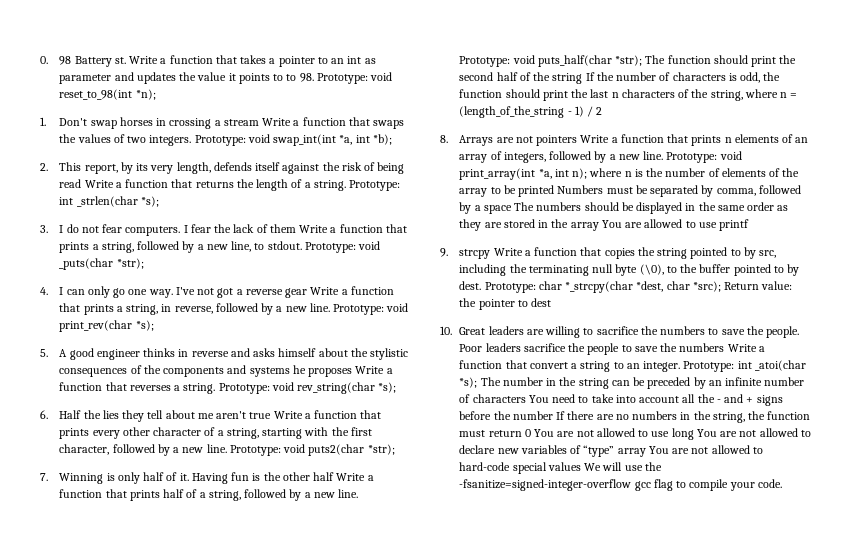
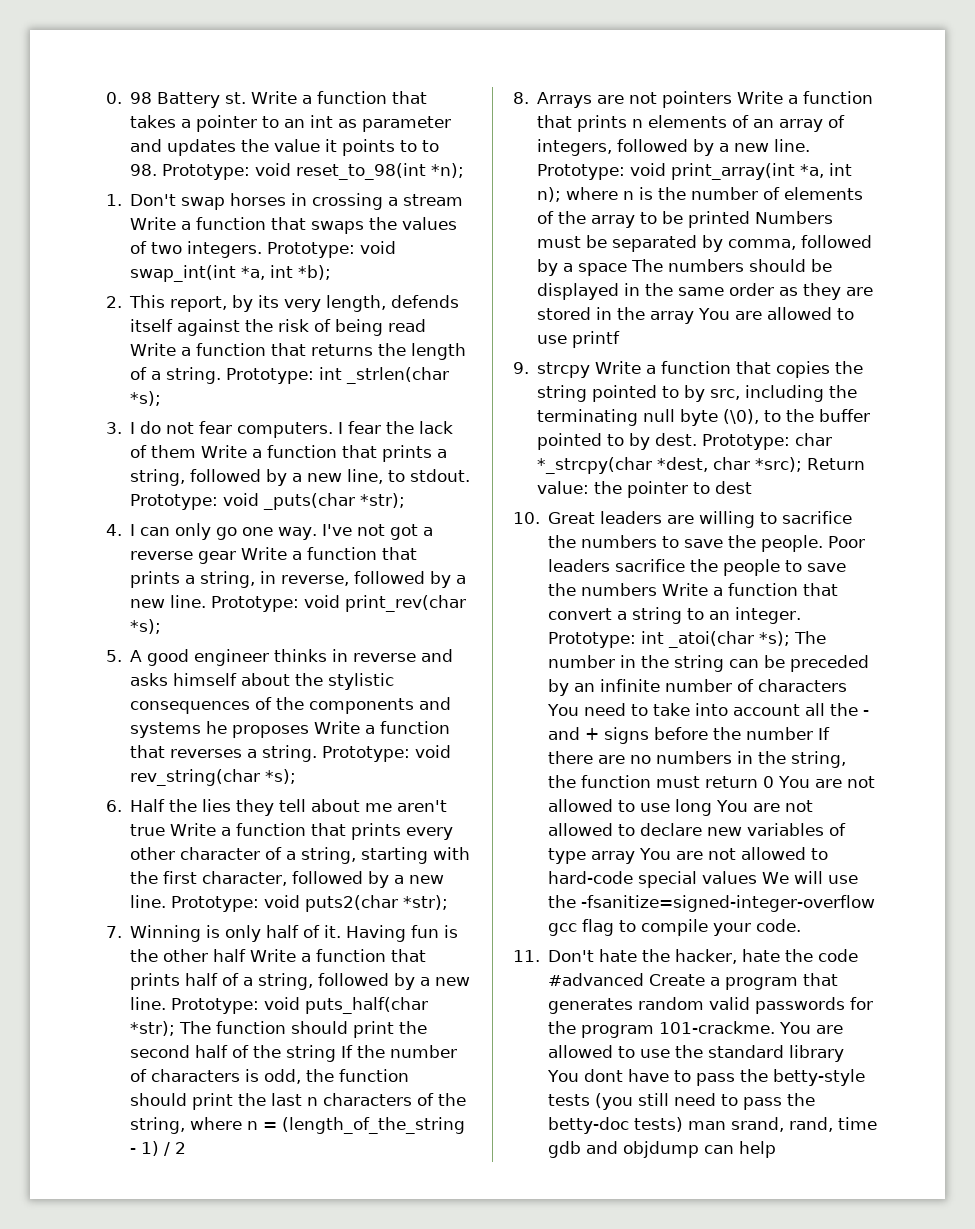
[583,445,615,457] “type” -> [548,848,587,864] type
(782, 483) none -> [513,949,859,964] [548,973,839,990] [548,997,874,1014] [548,1021,844,1038] [548,1045,845,1062] [547,1069,866,1086] [548,1093,816,1110] [548,1117,878,1134] [548,1141,777,1158] // 11. Don't hate the hacker, hate the code #advanced Create a program that generates random valid passwords for the program 101-crackme. You are allowed to use the standard library You dont have to pass the betty-style tests (you still need to pass the betty-doc tests) man srand, rand, time gdb and objdump can help

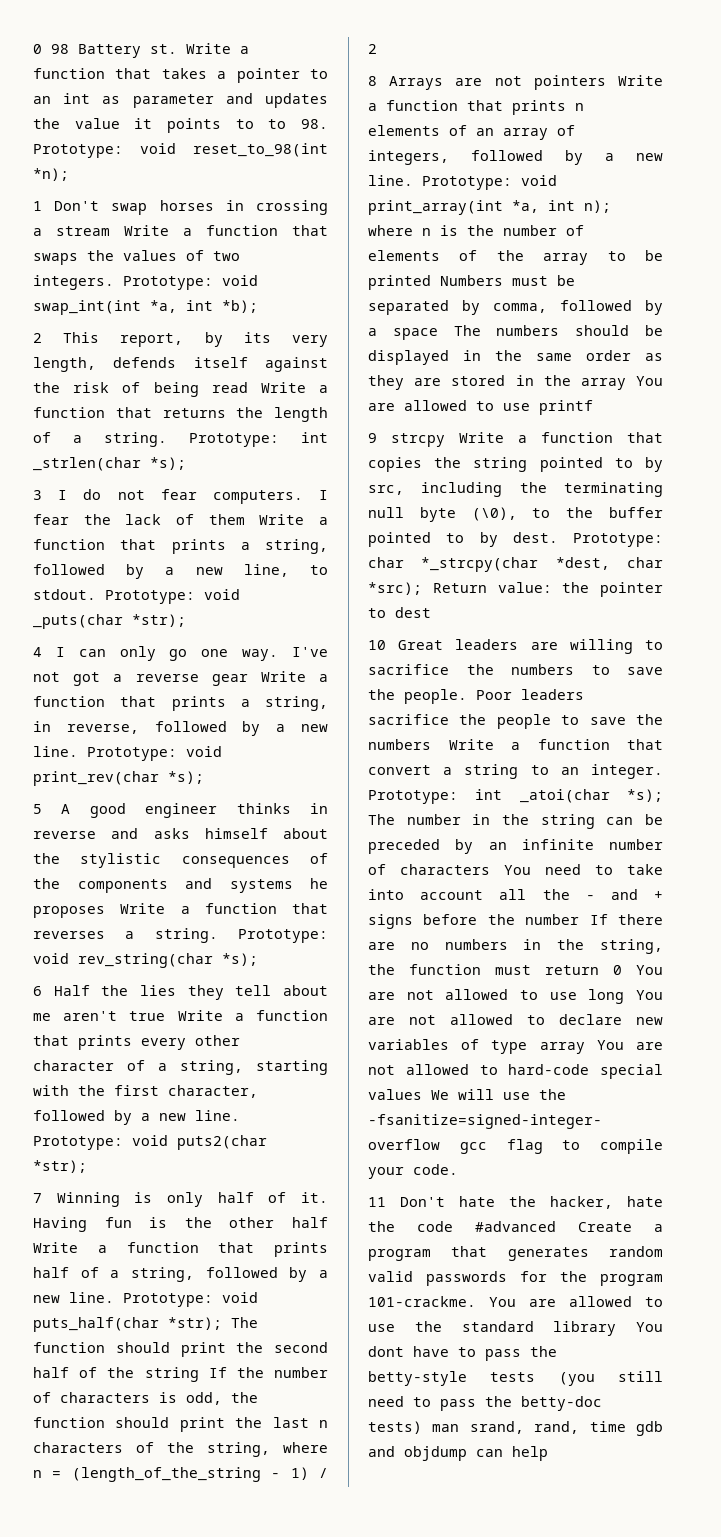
[106,92,122,104] 0. -> [33,44,42,54] 0
[106,194,122,206] 1. -> [33,201,42,211] 1
[106,296,122,308] 2. -> [33,333,42,343] 2
[106,422,122,434] 3. -> [33,490,42,500] 3
[106,524,122,536] 4. -> [33,647,42,657] 4
[106,650,122,662] 5. -> [33,804,42,814] 5
[106,800,122,812] 6. -> [33,986,42,996] 6
[106,926,122,938] 7. -> [33,1193,42,1203] 7
[513,92,529,104] 8. -> [368,76,377,86] 8
[513,362,529,374] 9. -> [368,433,377,443] 9
[513,512,540,524] 10. -> [368,640,386,650] 10
[513,950,540,962] 11. -> [368,1197,386,1207] 11

